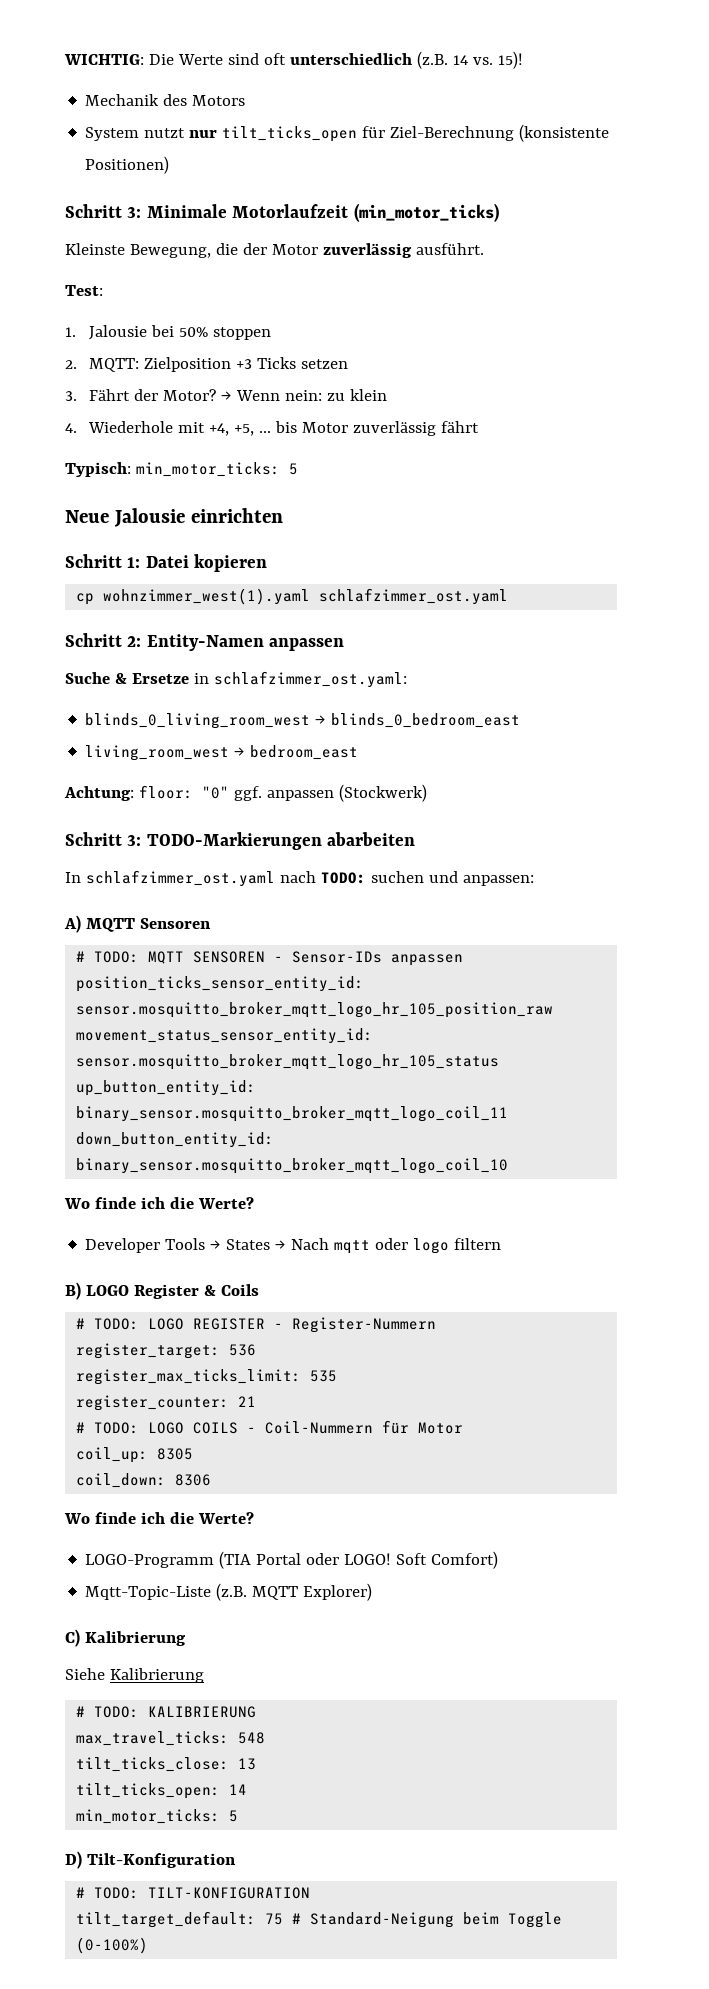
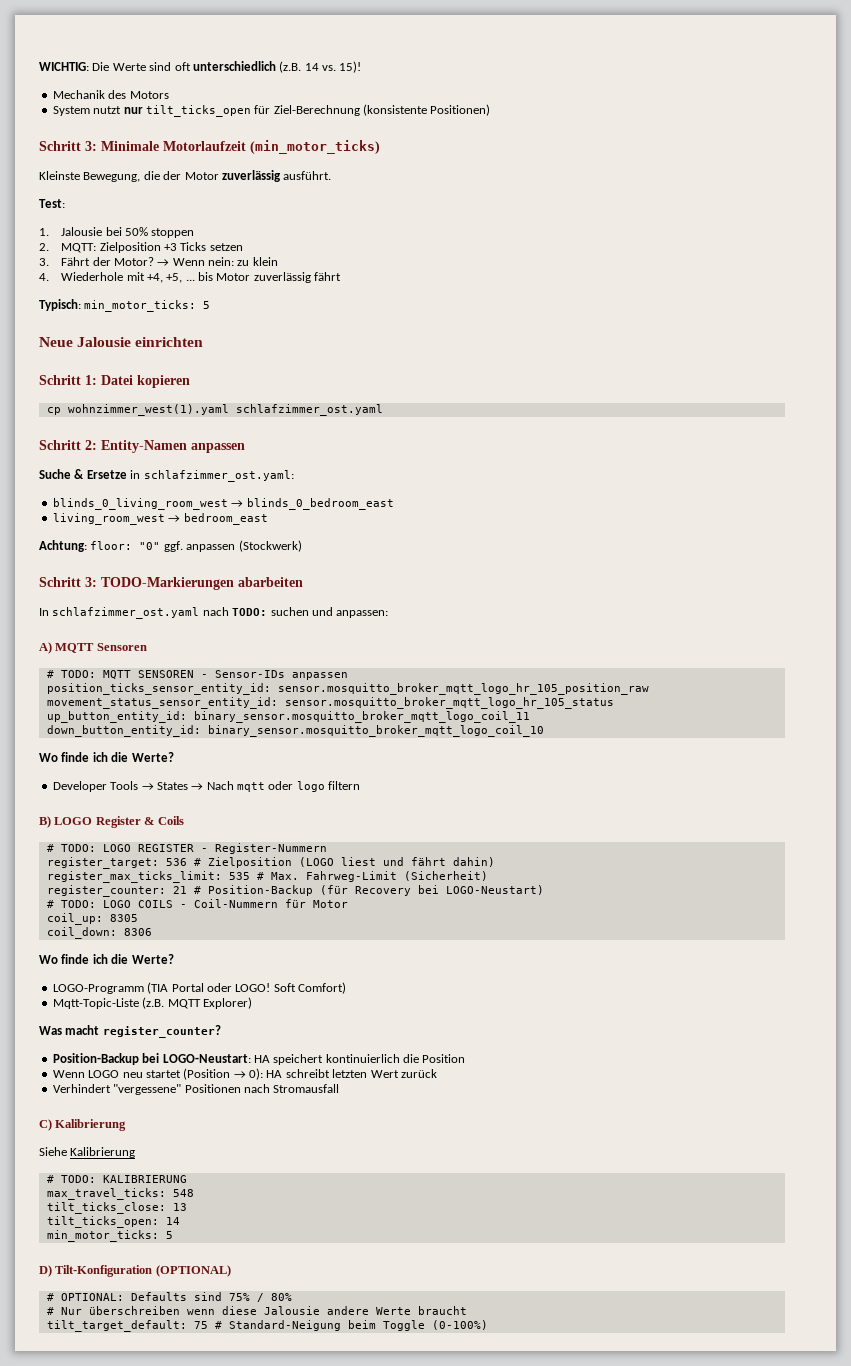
[76,1369,338,1385] [76,1395,257,1411] // register_max_ticks_limit: 535 // register_counter: 21 -> [193,857,495,868] [46,871,488,883] [46,885,544,897] # Zielposition (LOGO liest und fährt dahin) // register_max_ticks_limit: 535 # Max. Fahrweg-Limit (Sicherheit) // register_counter: 21 # Position-Backup (für Recovery bei LOGO-Neustart)
(373, 1592) none -> [39,1025,221,1038] [52,1053,466,1065] [52,1068,437,1080] [52,1084,340,1095] // Was macht register_counter? // Position-Backup bei LOGO-Neustart: HA speichert kontinuierlich die Position // Wenn LOGO neu startet (Position → 0): HA schreibt letzten Wert zurück // Verhindert "vergessene" Positionen nach Stromausfall
[76,1887,311,1899] // # TODO: TILT-KONFIGURATION -> [155,1265,231,1277] [46,1292,292,1302] [46,1306,467,1315] (OPTIONAL) // # OPTIONAL: Defaults sind 75% / 80% // # Nur überschreiben wenn diese Jalousie andere Werte braucht

